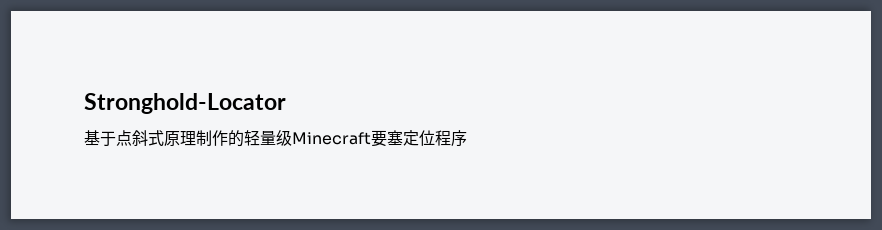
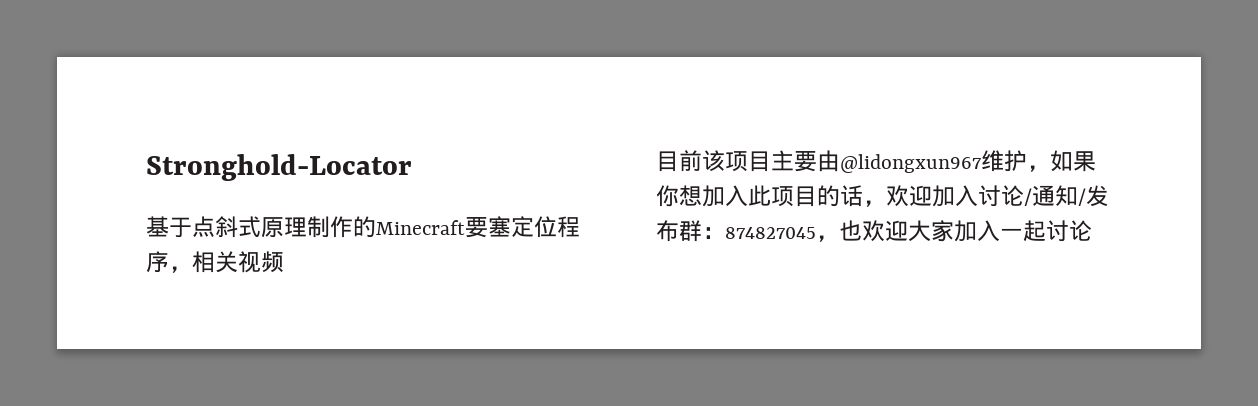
[244,130,292,146] 轻量级 -> (376, 227) none
(467, 138) none -> [169,251,284,273] [656,150,1096,173] [656,185,1109,207] [656,220,1092,242] ，相关视频 // 目前该项目主要由@lidongxun967维护，如果你想加入此项目的话，欢迎加入讨论/通知/发布群：874827045，也欢迎大家加入一起讨论

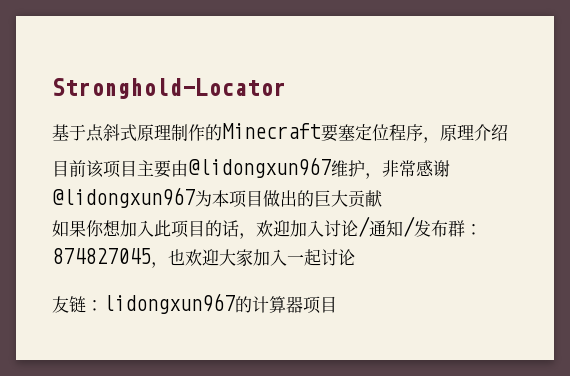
[192,251,284,273] 相关视频 -> [440,124,508,141] 原理介绍
(1050, 168) none -> [382,160,450,177] [52,187,382,208] 非常感谢@lidongxun967为本项目做出的巨大贡献 //
(1092, 230) none -> [52,293,337,314] // 友链：lidongxun967的计算器项目

